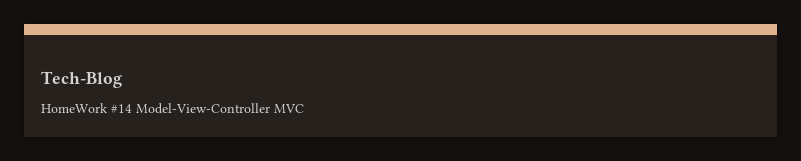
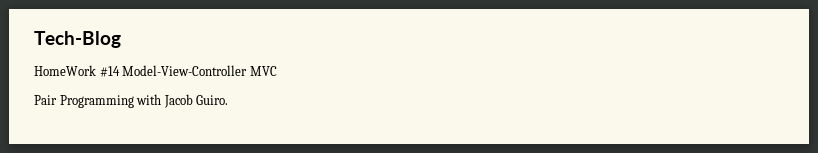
(304, 108) none -> [34,94,229,108] // Pair Programming with Jacob Guiro.

